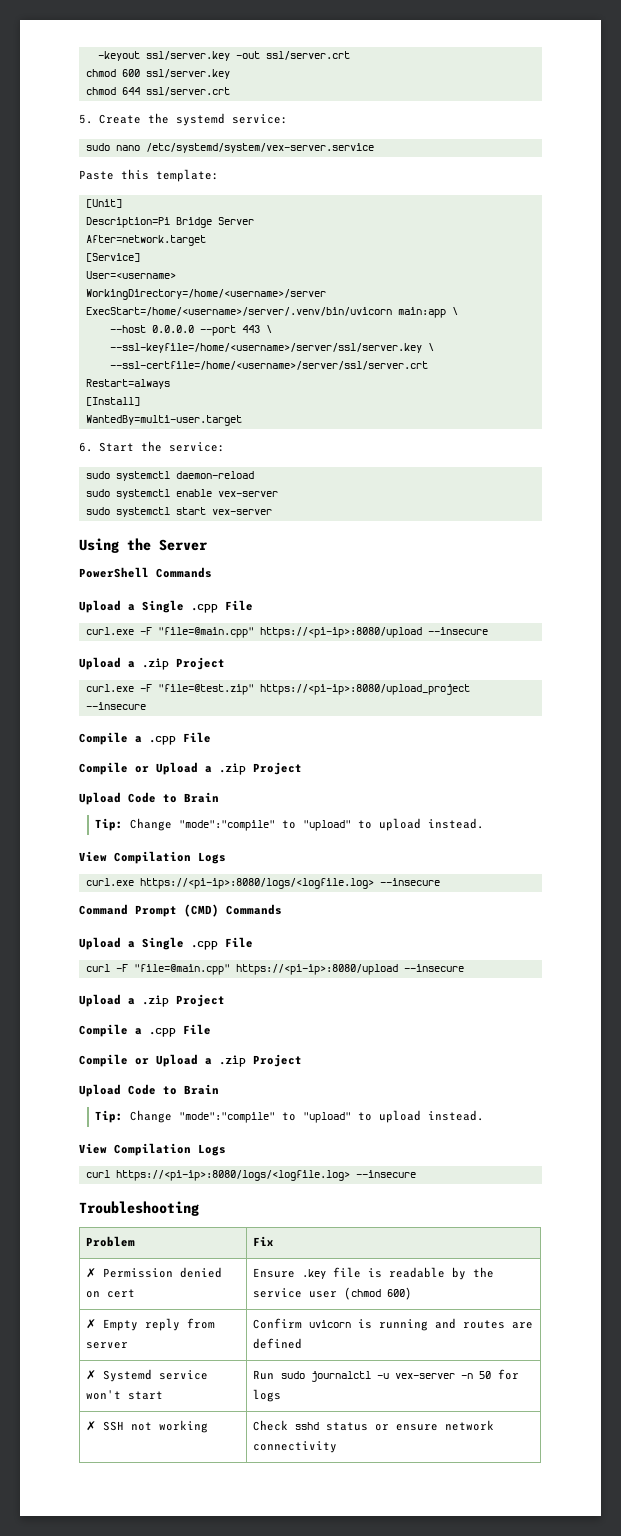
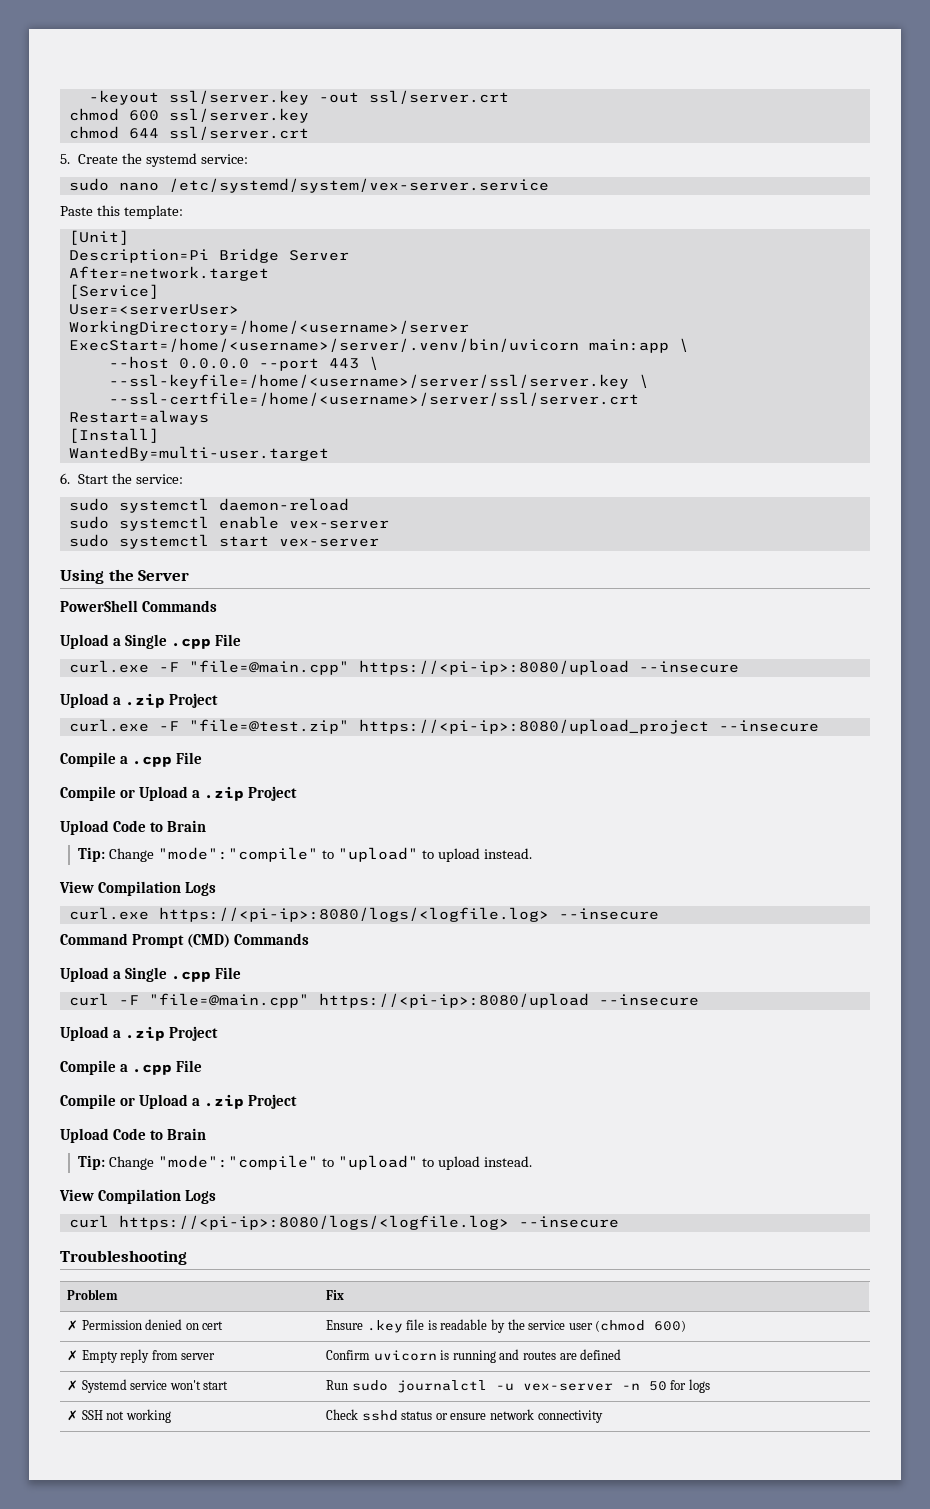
[85,271,176,279] User=<username> -> [68,304,239,315] User=<serverUser>

